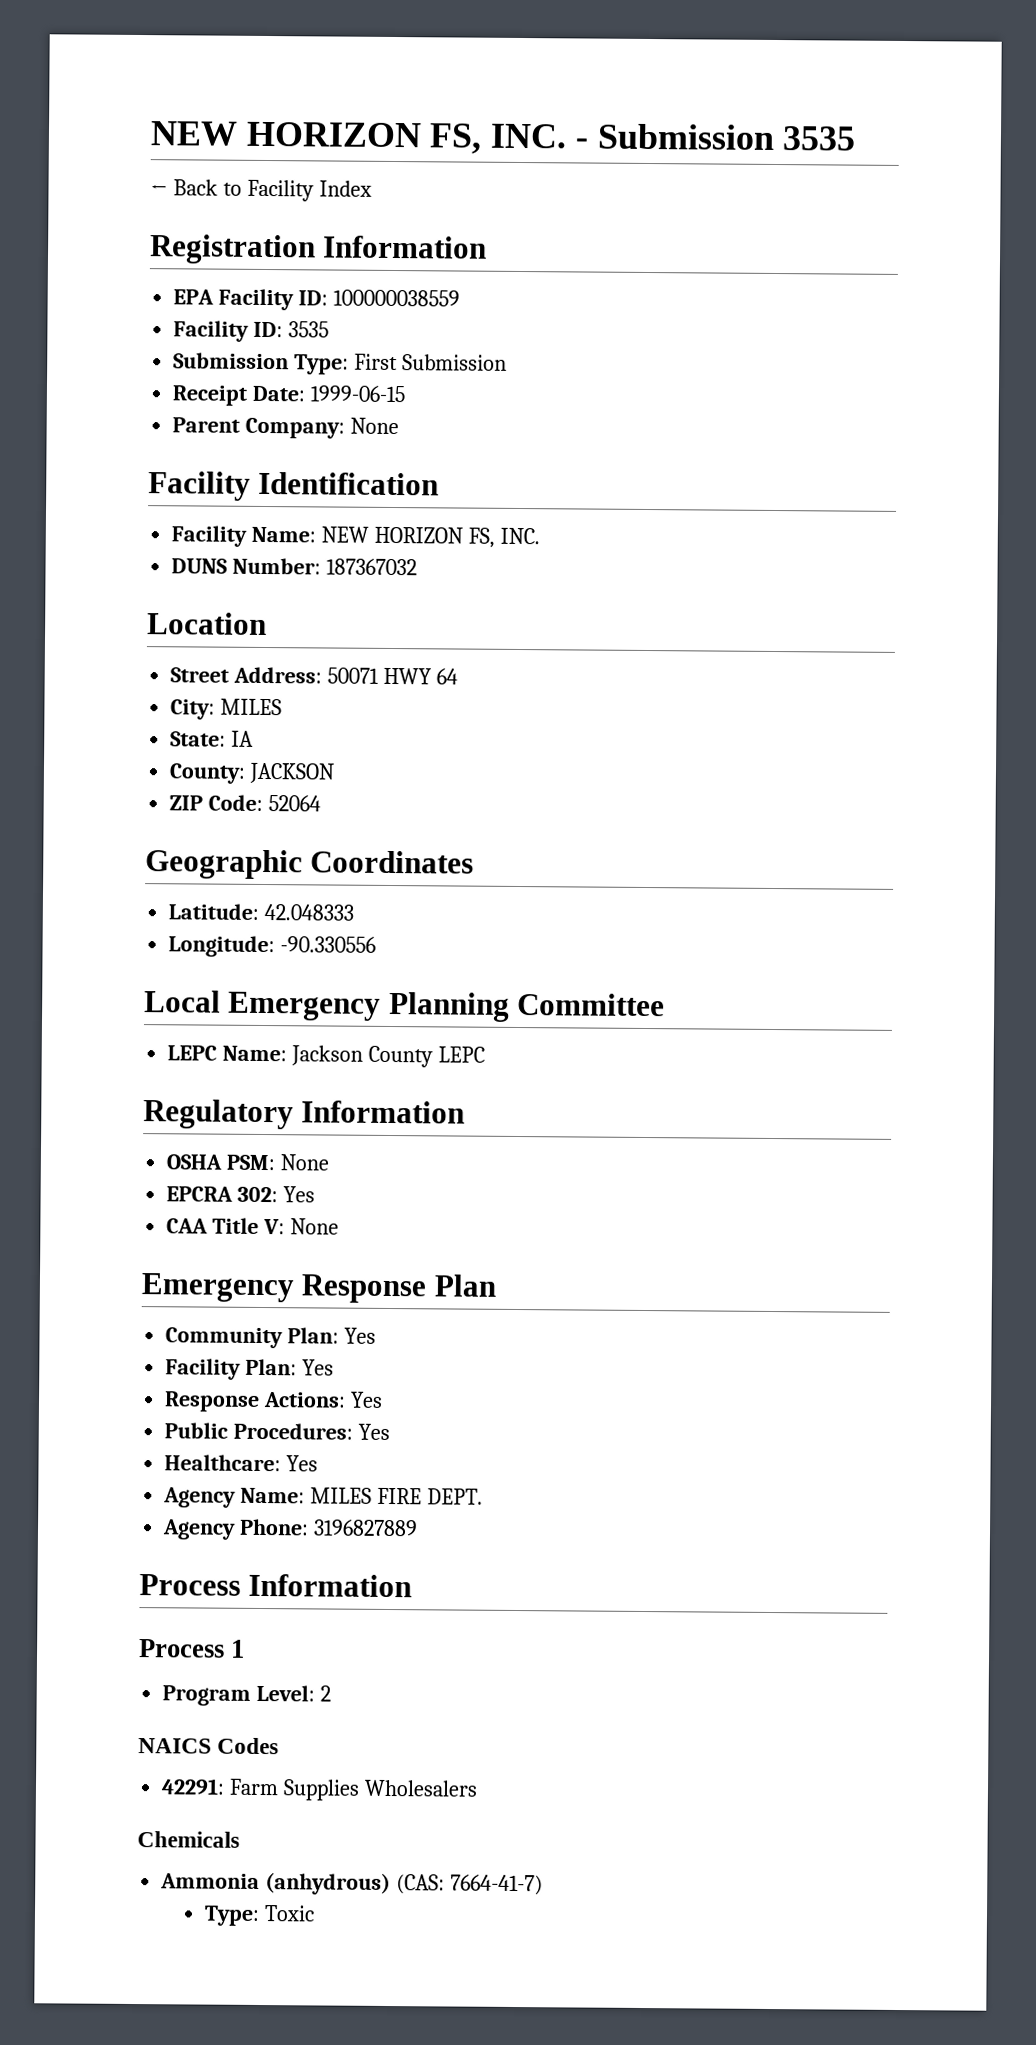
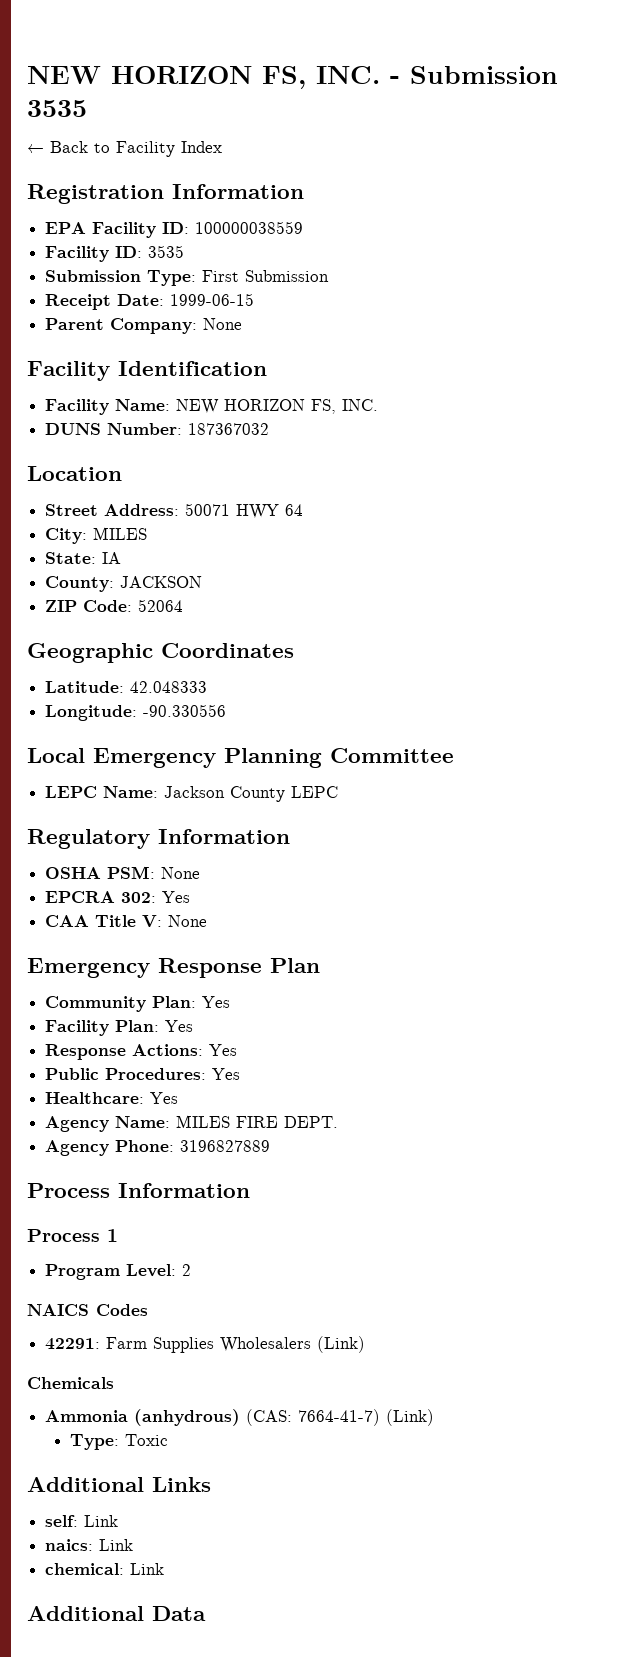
(479, 1788) none -> [317,1336,366,1353] (Link)
(544, 1885) none -> [386,1409,435,1426] (Link)
(316, 1913) none -> [27,1477,211,1492] [45,1515,119,1527] [45,1539,134,1551] [45,1563,165,1575] [27,1606,206,1621] // Additional Links // self: Link // naics: Link // chemical: Link // Additional Data

